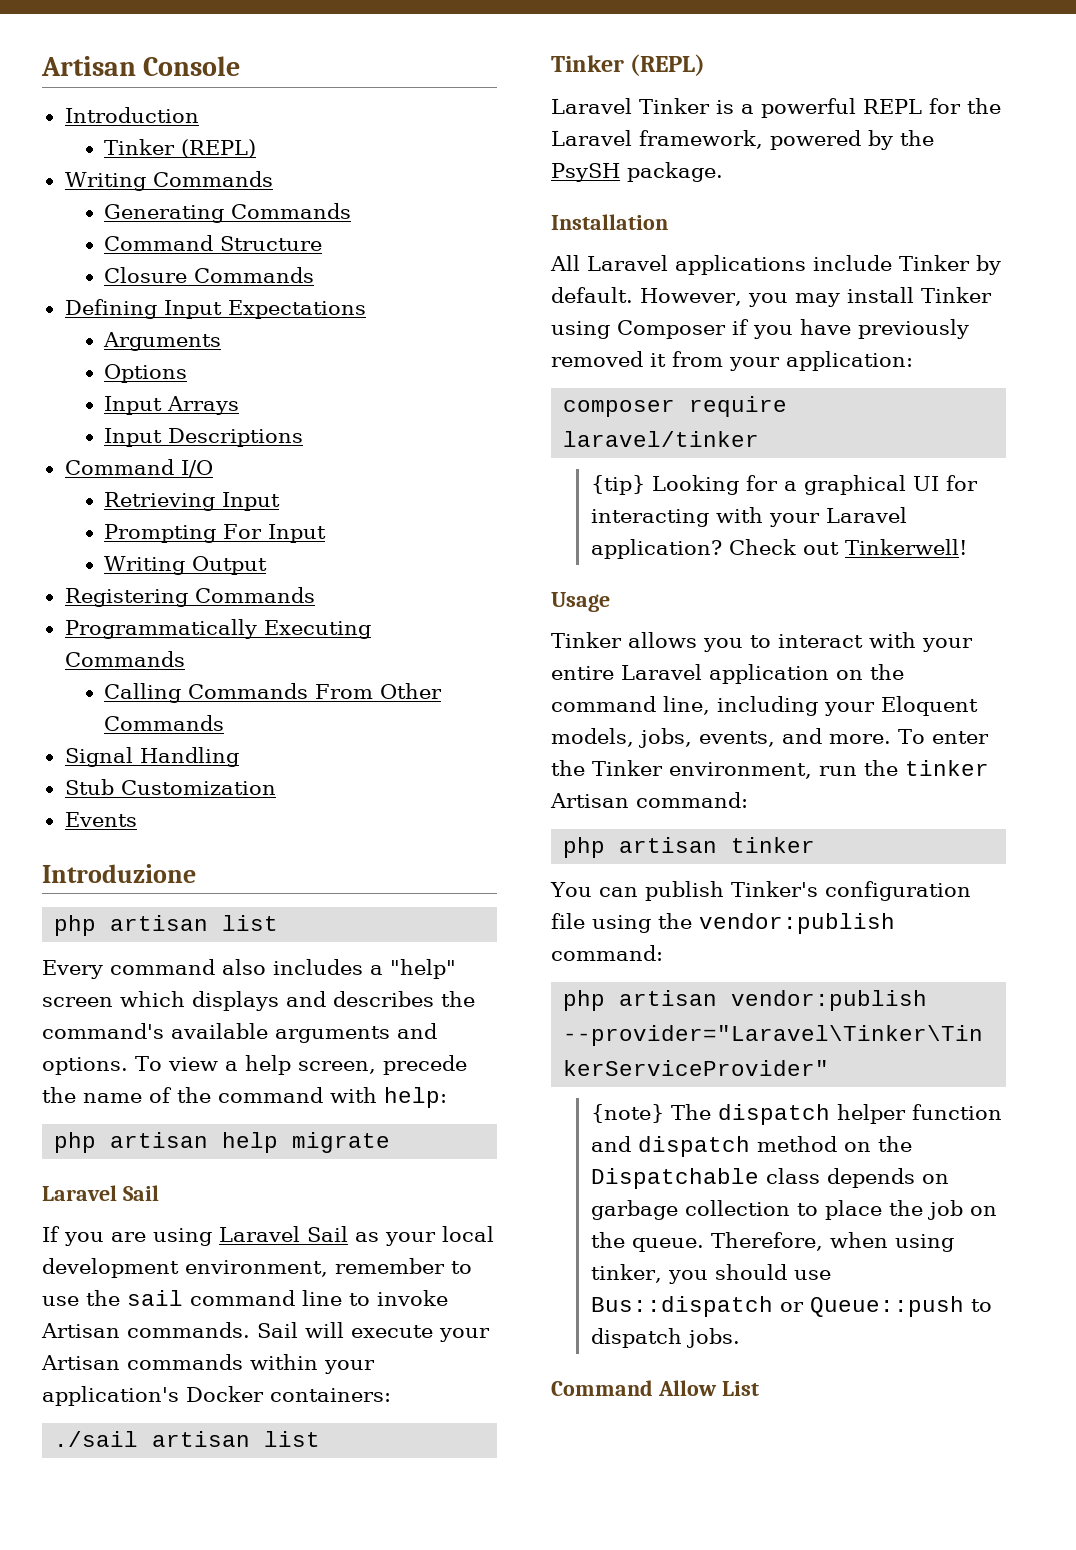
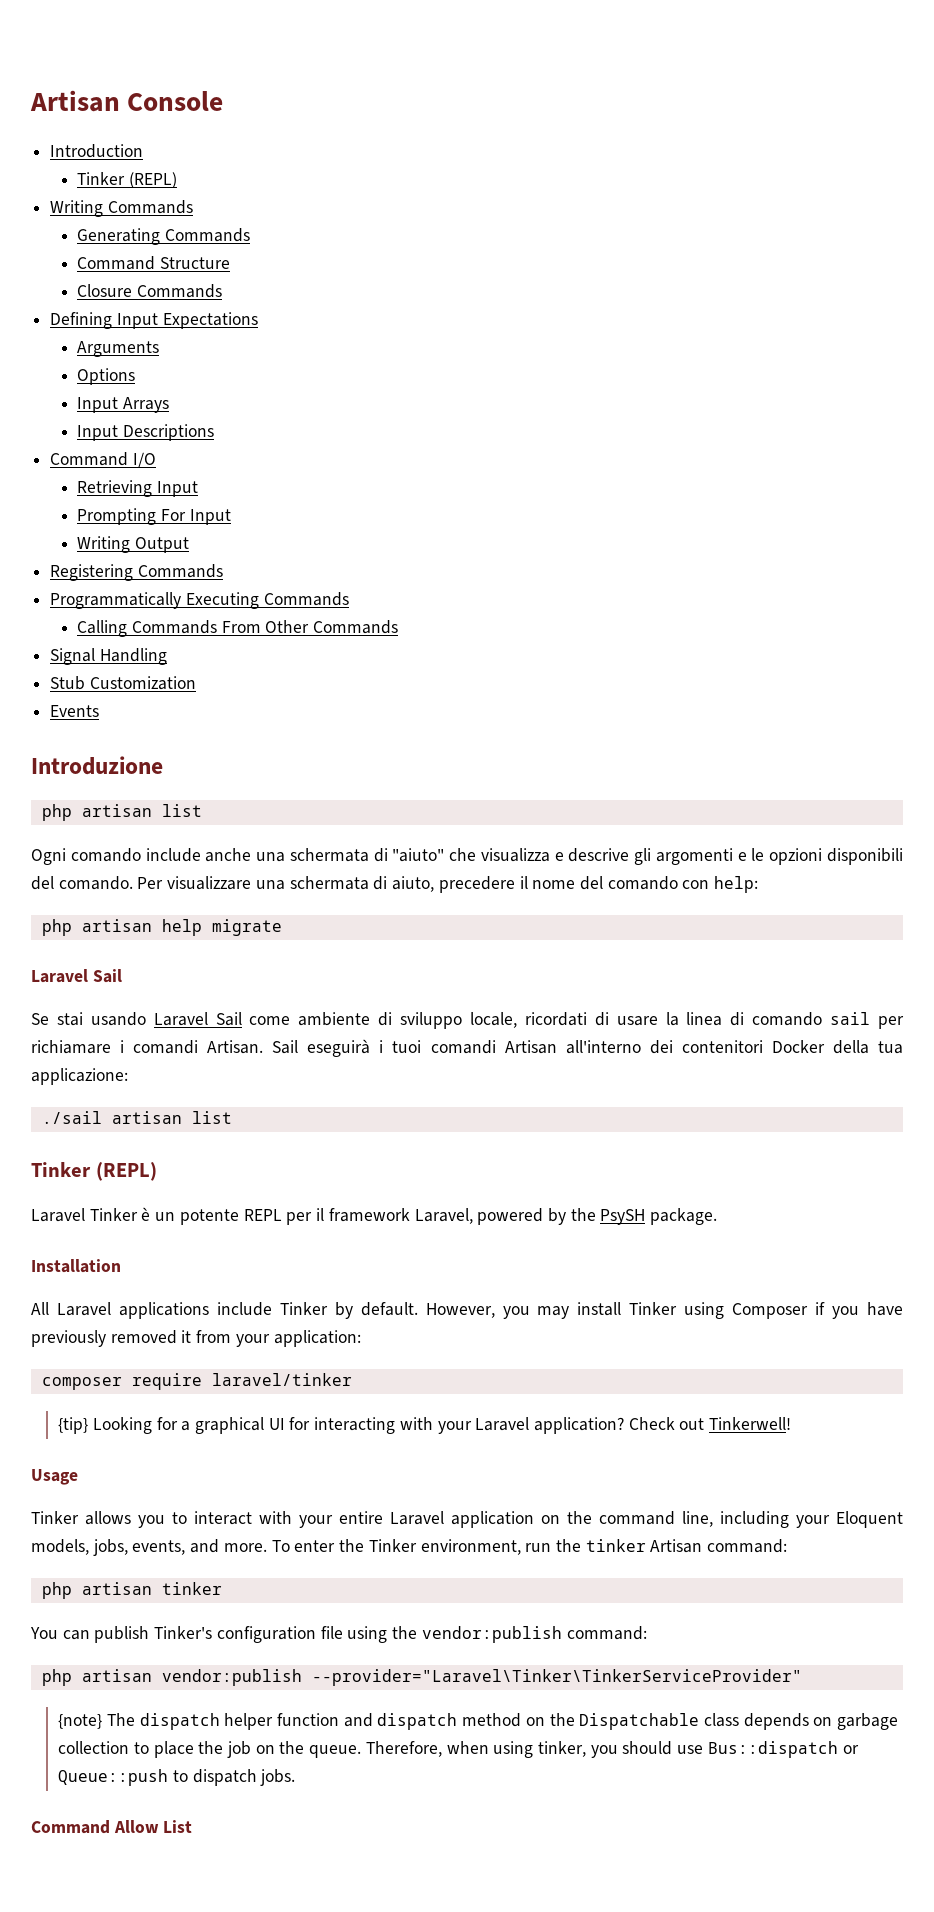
[42,959,456,979] [42,991,475,1011] [42,1023,437,1043] [42,1055,467,1075] [42,1087,377,1103] Every command also includes a "help" screen which displays and describes the command's available arguments and options. To view a help screen, precede the name of the command with -> [31,848,903,865] [31,876,710,893] Ogni comando include anche una schermata di "aiuto" che visualizza e descrive gli argomenti e le opzioni disponibili del comando. Per visualizzare una schermata di aiuto, precedere il nome del comando con
[42,1226,494,1246] [42,1258,472,1278] [42,1290,448,1306] [41,1322,490,1342] [41,1354,375,1374] [42,1386,391,1406] If you are using Laravel Sail as your local development environment, remember to use the sail command line to invoke Artisan commands. Sail will execute your Artisan commands within your application's Docker containers: -> [31,1012,905,1029] [31,1039,904,1057] [31,1068,128,1085] Se stai usando Laravel Sail come ambiente di sviluppo locale, ricordati di usare la linea di comando sail per richiamare i comandi Artisan. Sail eseguirà i tuoi comandi Artisan all'interno dei contenitori Docker della tua applicazione:
[716,98,1001,118] [551,130,763,149] is a powerful REPL for the Laravel framework, -> [141,1207,473,1225] è un potente REPL per il framework Laravel,

